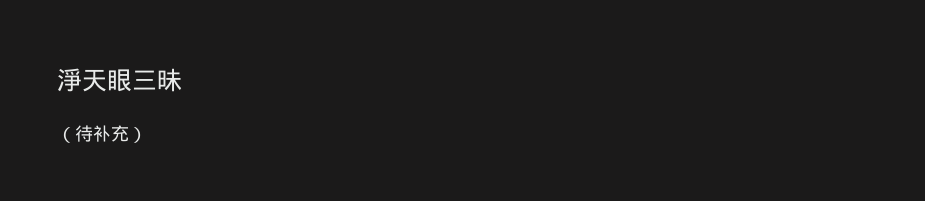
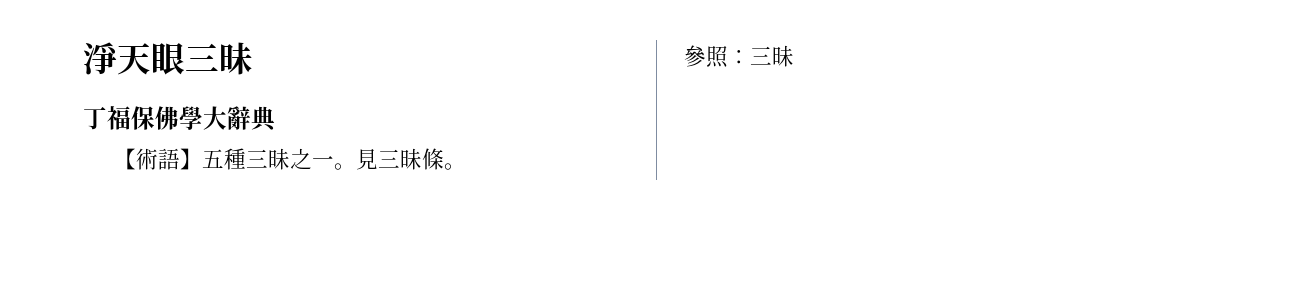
[57,125,147,143] （待补充） -> [83,106,278,132] [113,148,466,170] [684,45,794,68] 丁福保佛學大辭典 // 【術語】五種三昧之一。見三昧條。 // 參照：三昧

